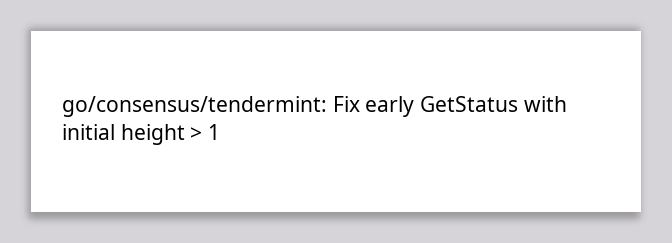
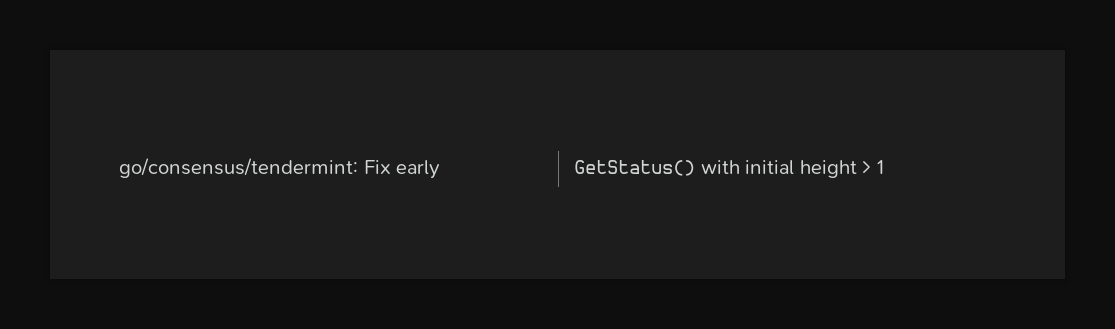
[420,96,519,112] GetStatus -> [574,160,695,176] GetStatus()

